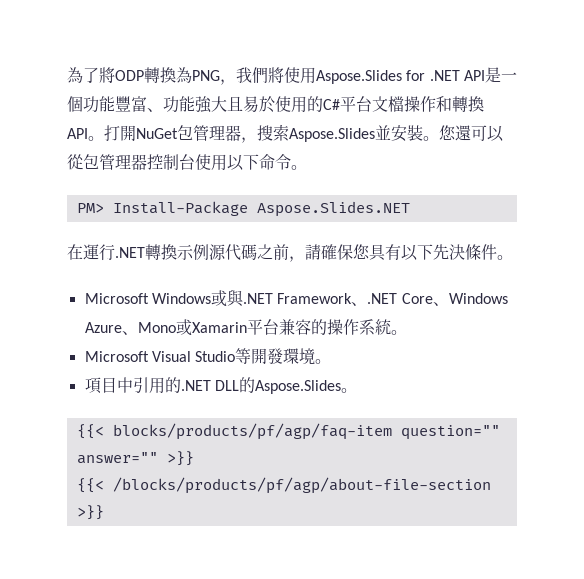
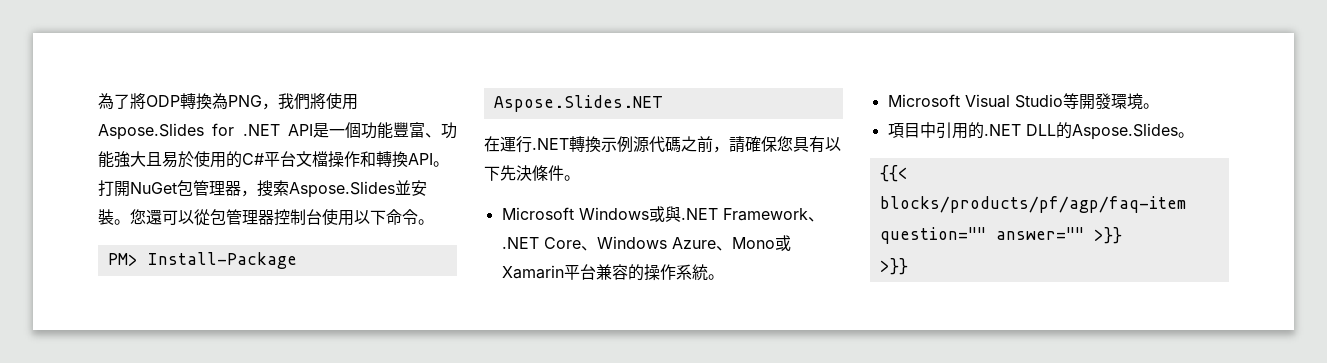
[76,477,491,494] {{< /blocks/products/pf/agp/about-file-section -> (1122, 235) none

